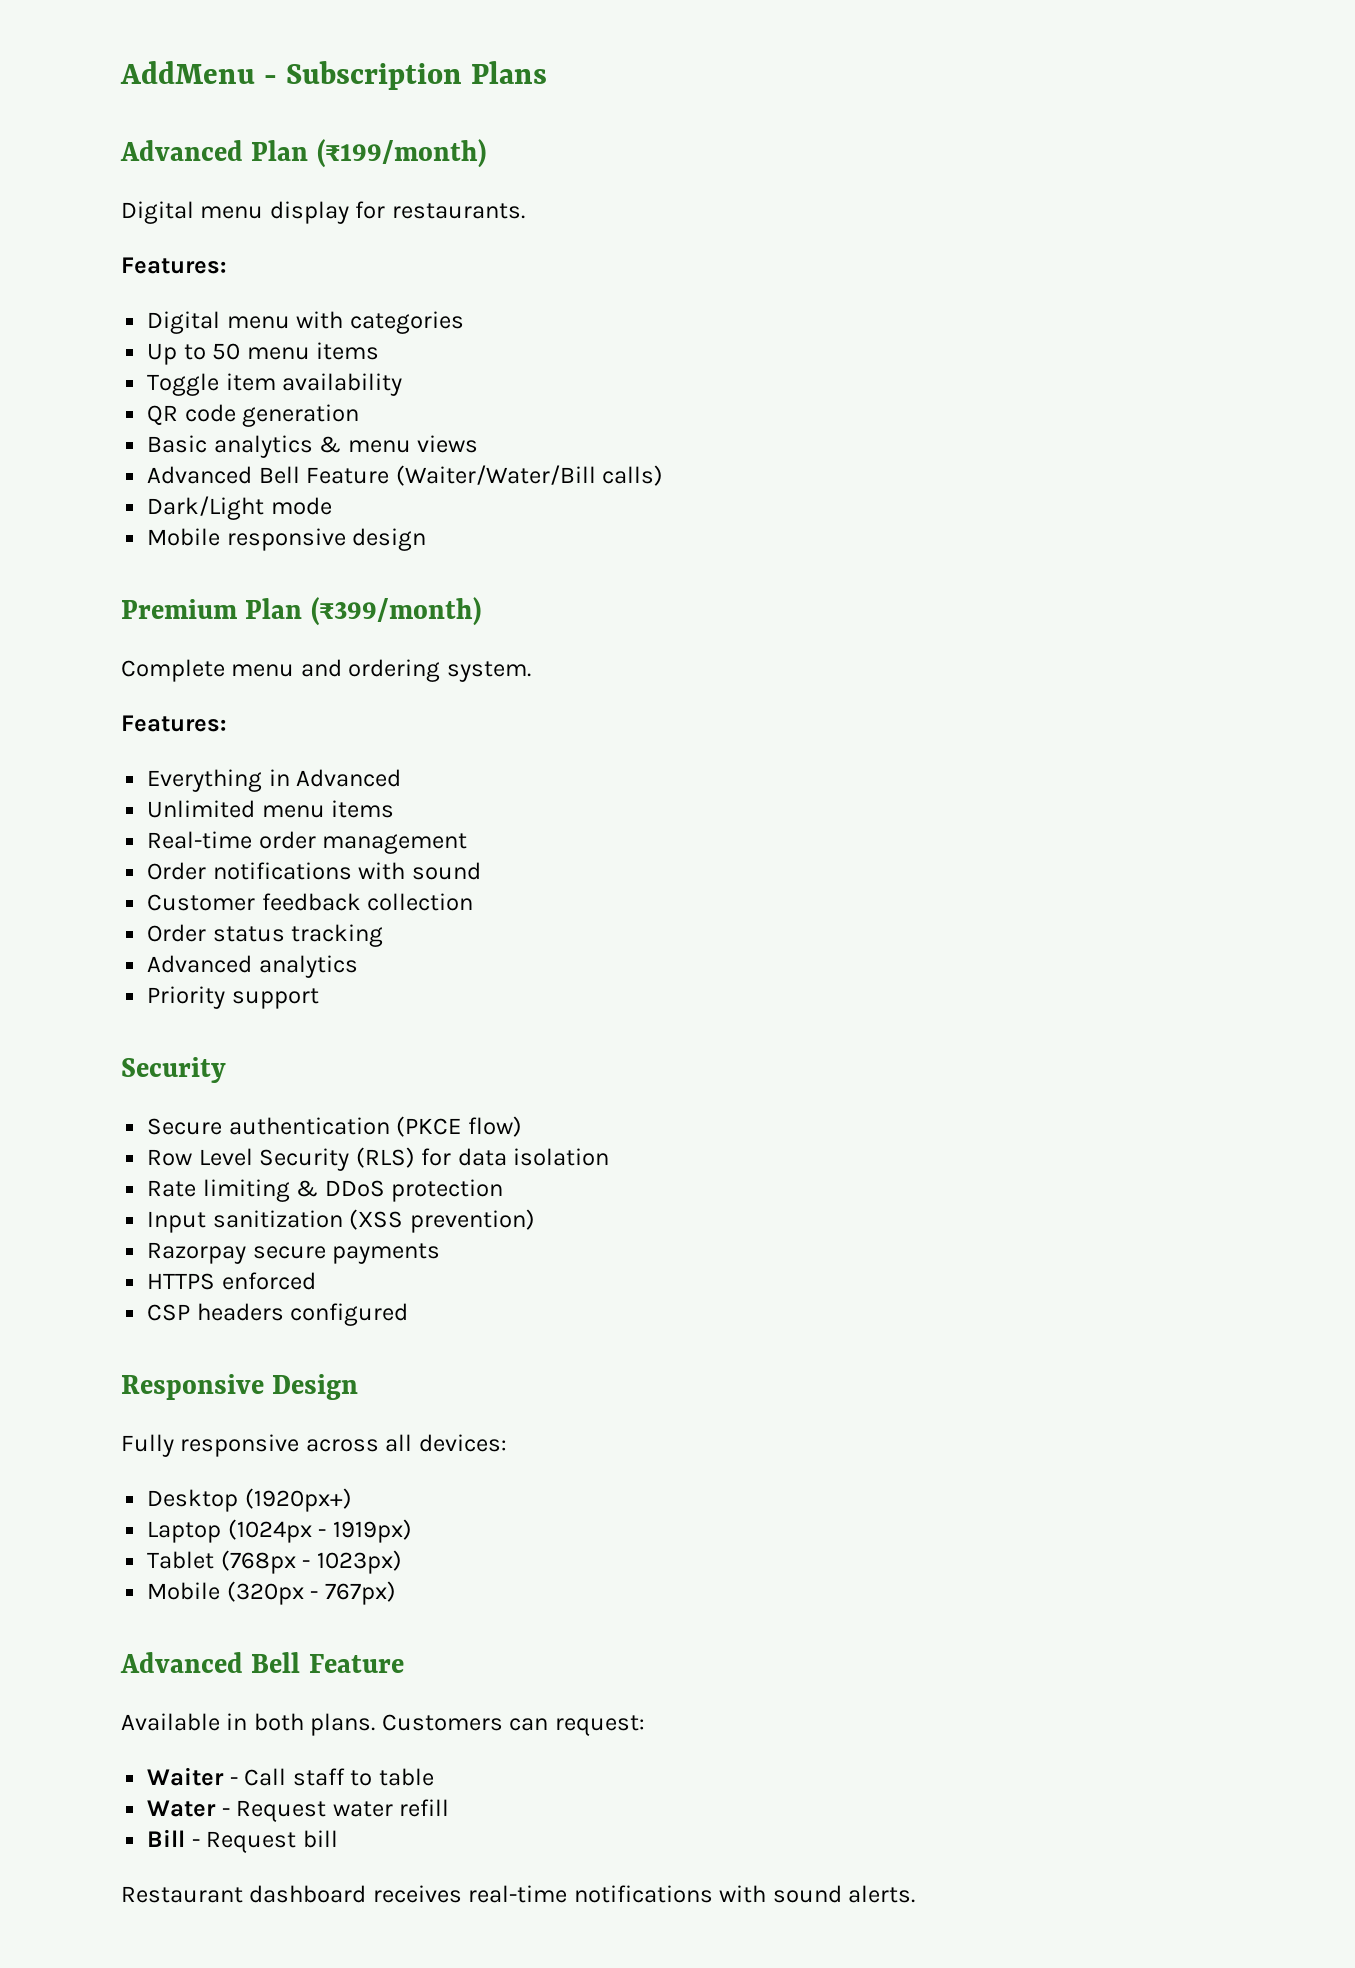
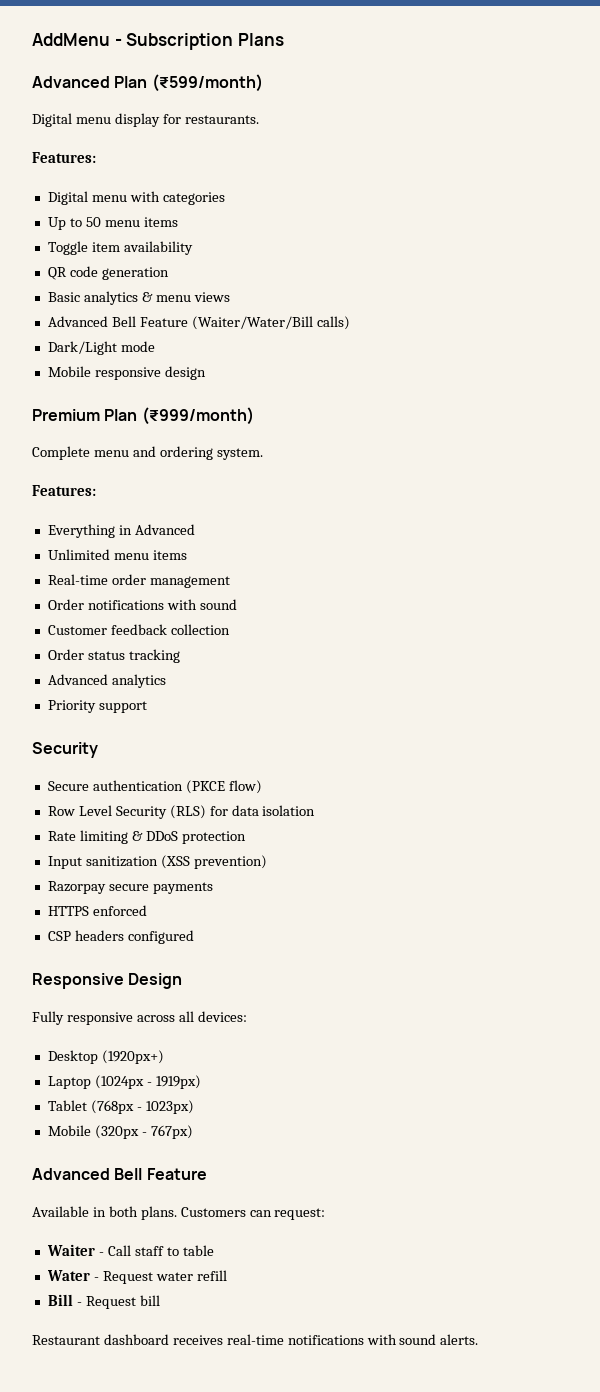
[316,139,486,168] (₹199/month) -> [151,74,263,92] (₹599/month)
[310,597,481,626] (₹399/month) -> [141,407,254,425] (₹999/month)

